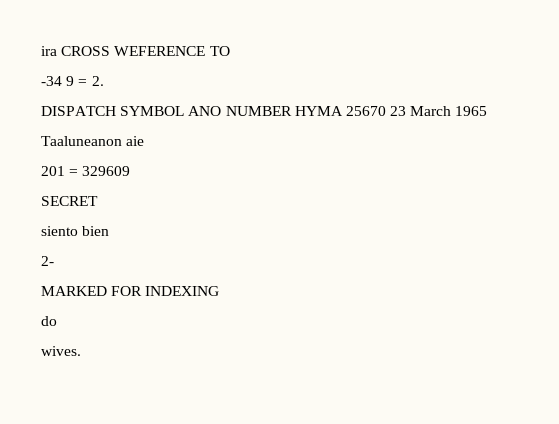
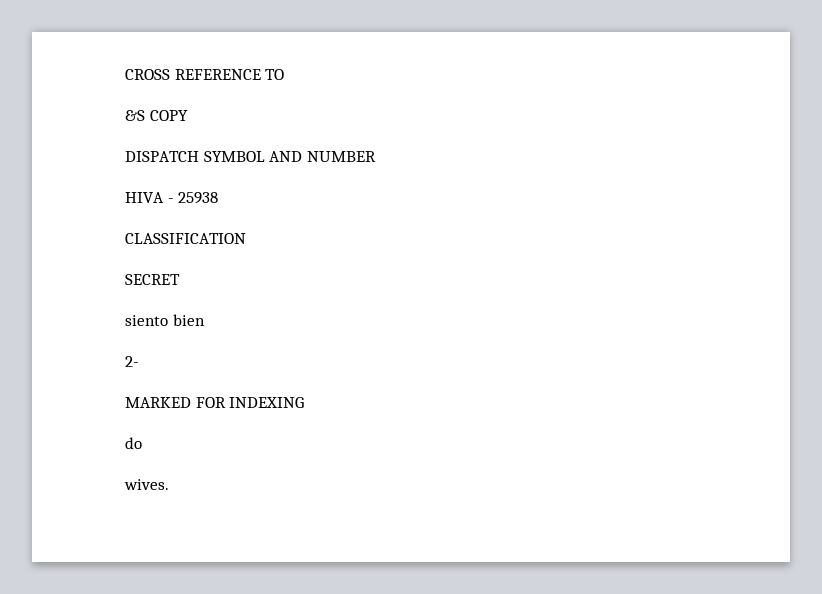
[41,46,230,56] [41,76,104,86] ira CROSS WEFERENCE TO // -34 9 = 2. -> [125,69,285,80] [125,110,188,121] CROSS REFERENCE TO // &S COPY
[188,106,222,116] ANO -> [269,151,303,162] AND
[294,106,488,116] [41,136,145,146] [41,166,131,176] HYMA 25670 23 March 1965 // Taaluneanon aie // 201 = 329609 -> [125,192,219,204] [125,233,246,244] // HIVA - 25938 // CLASSIFICATION

